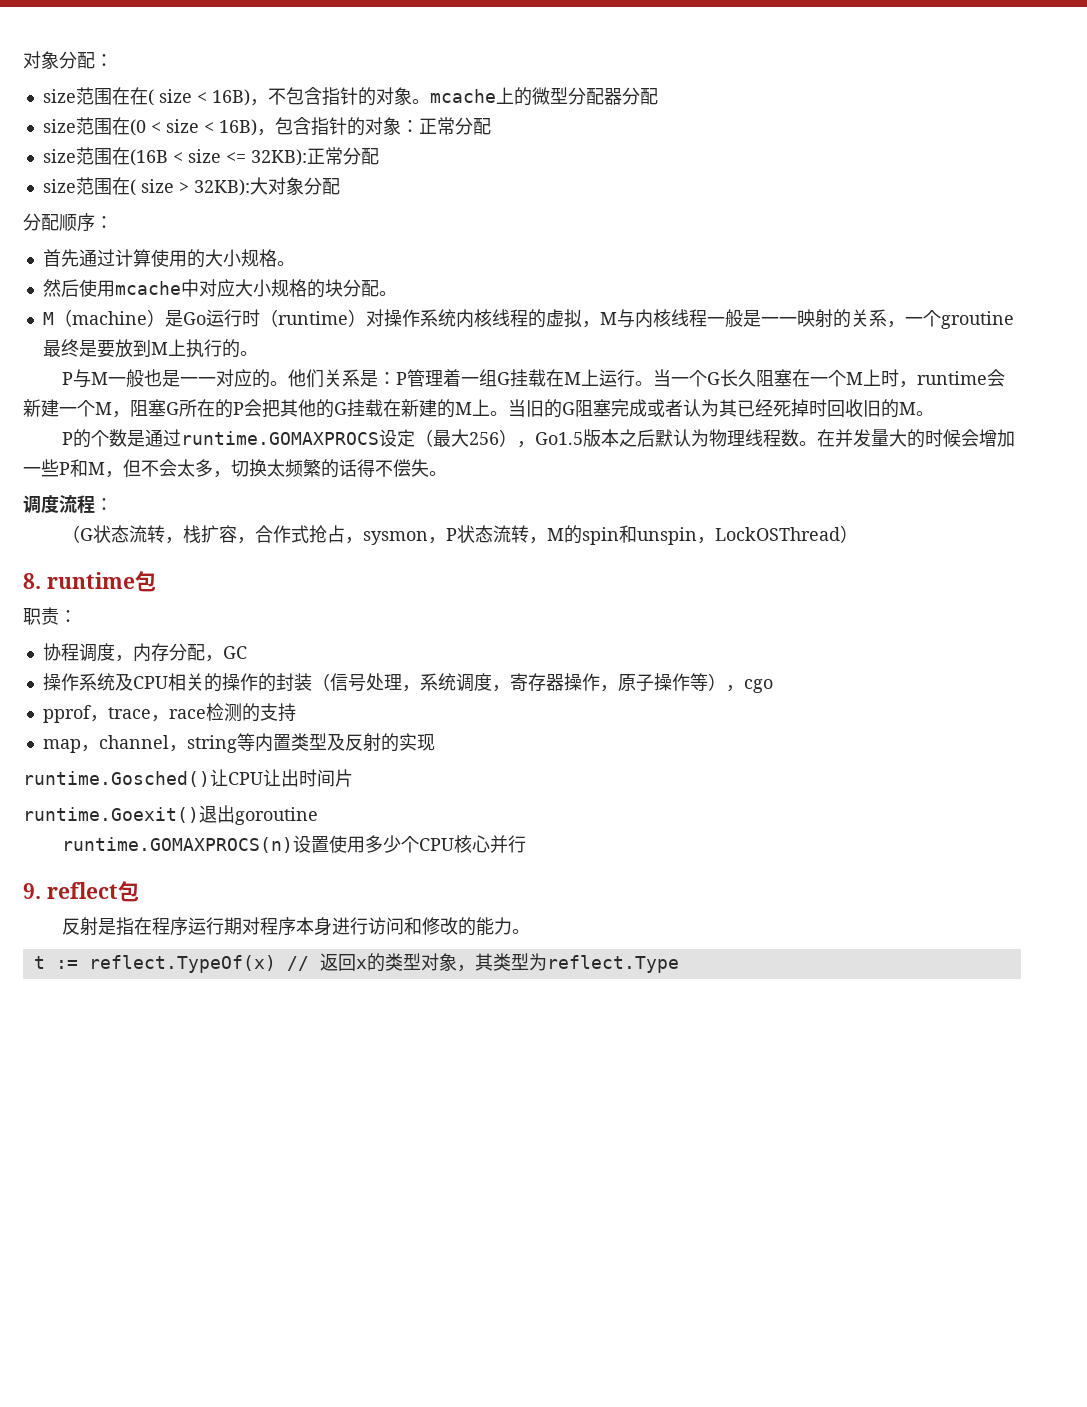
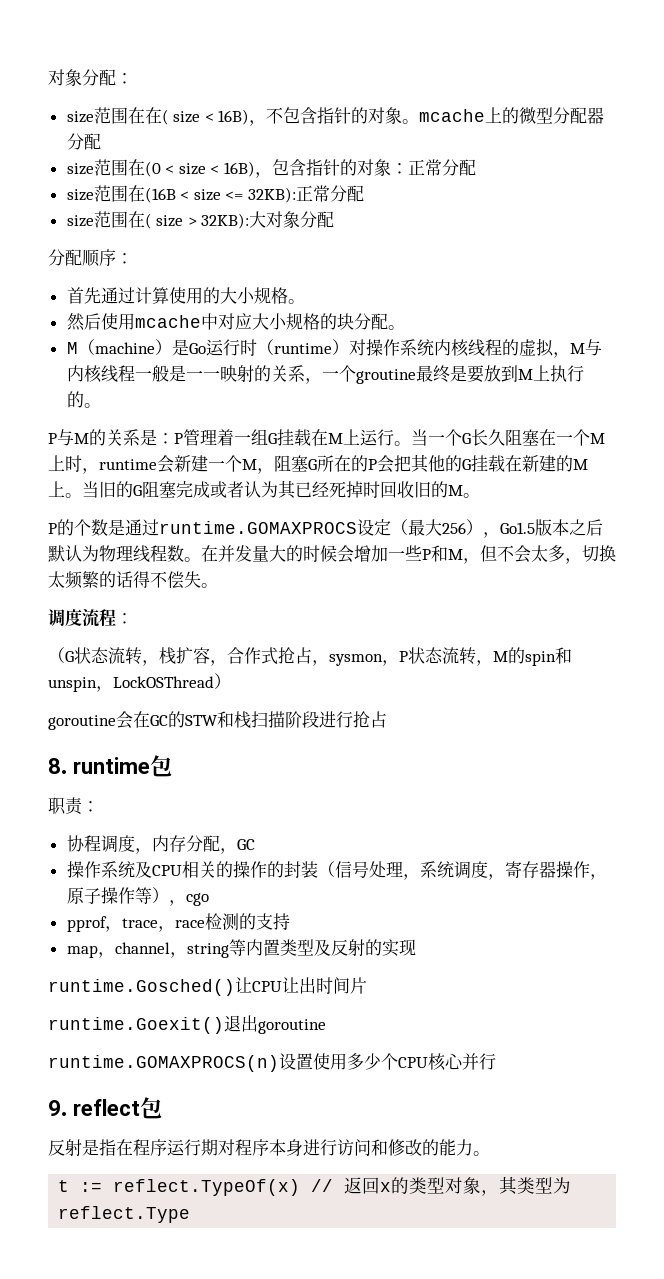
[108,369,325,388] 一般也是一一对应的。他们 -> [89,429,106,446] 的
(859, 534) none -> [48,711,387,730] // goroutine会在GC的STW和栈扫描阶段进行抢占

